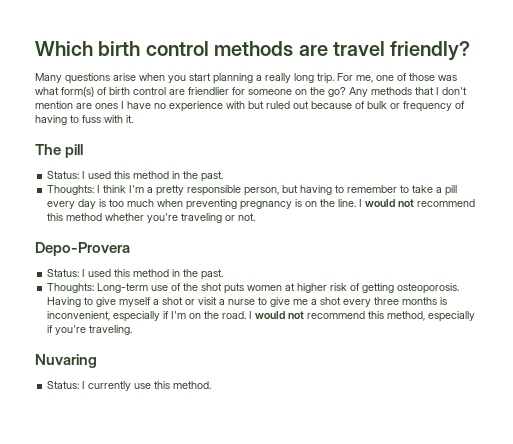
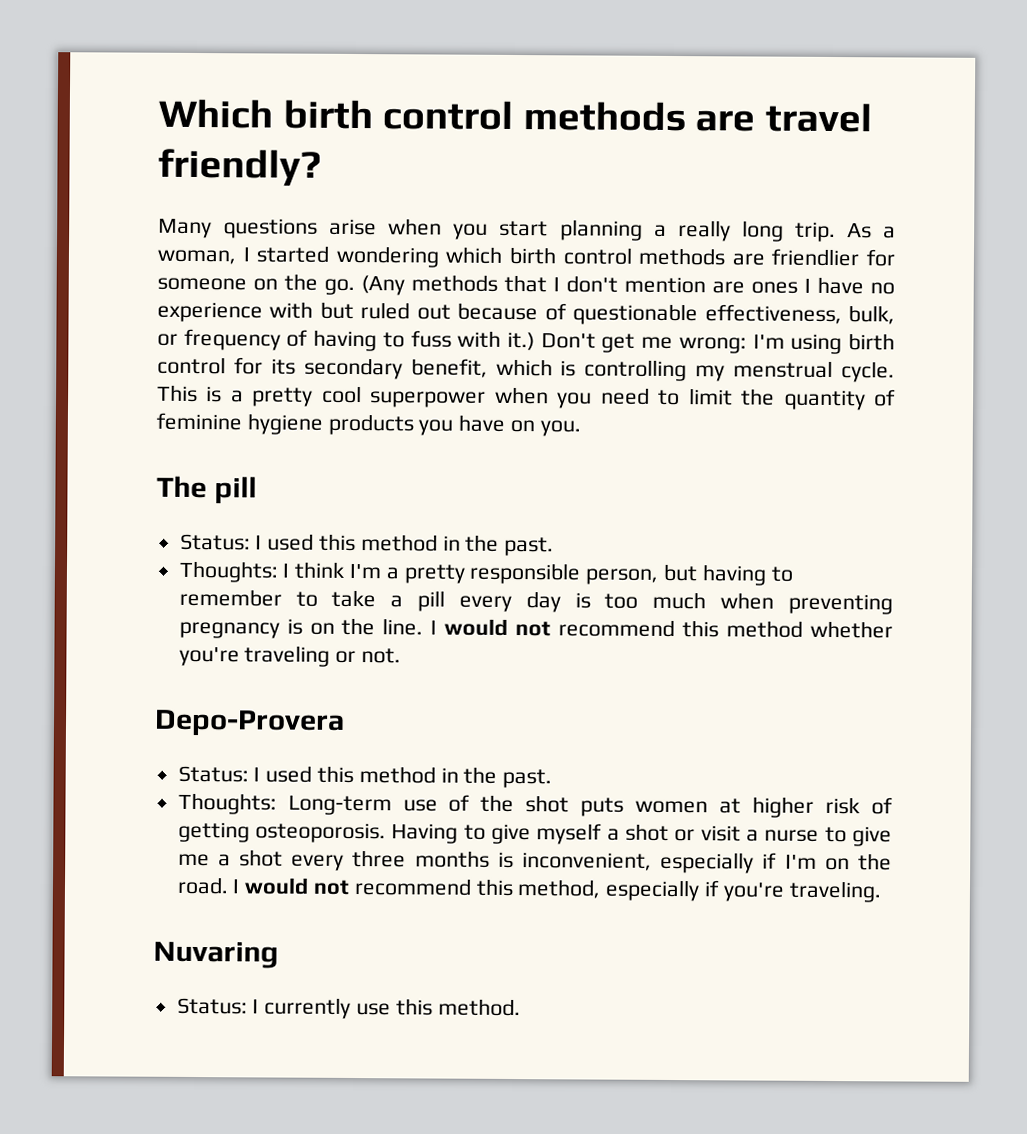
[337,73,457,83] [35,87,166,97] For me, one of those was what form(s) of birth control -> [846,223,897,239] [157,245,727,268] As a woman, I started wondering which birth control methods
[328,87,368,97] go? Any -> [324,275,405,296] go. (Any
[367,101,387,109] bulk -> [572,303,896,326] questionable effectiveness, bulk,
[126,115,133,123] it. -> [507,331,895,355] [157,356,895,383] [157,384,896,411] [156,412,581,437] it.) Don't get me wrong: I'm using birth control for its secondary benefit, which is controlling my menstrual cycle. This is a pretty cool superpower when you need to limit the quantity of feminine hygiene products you have on you.

